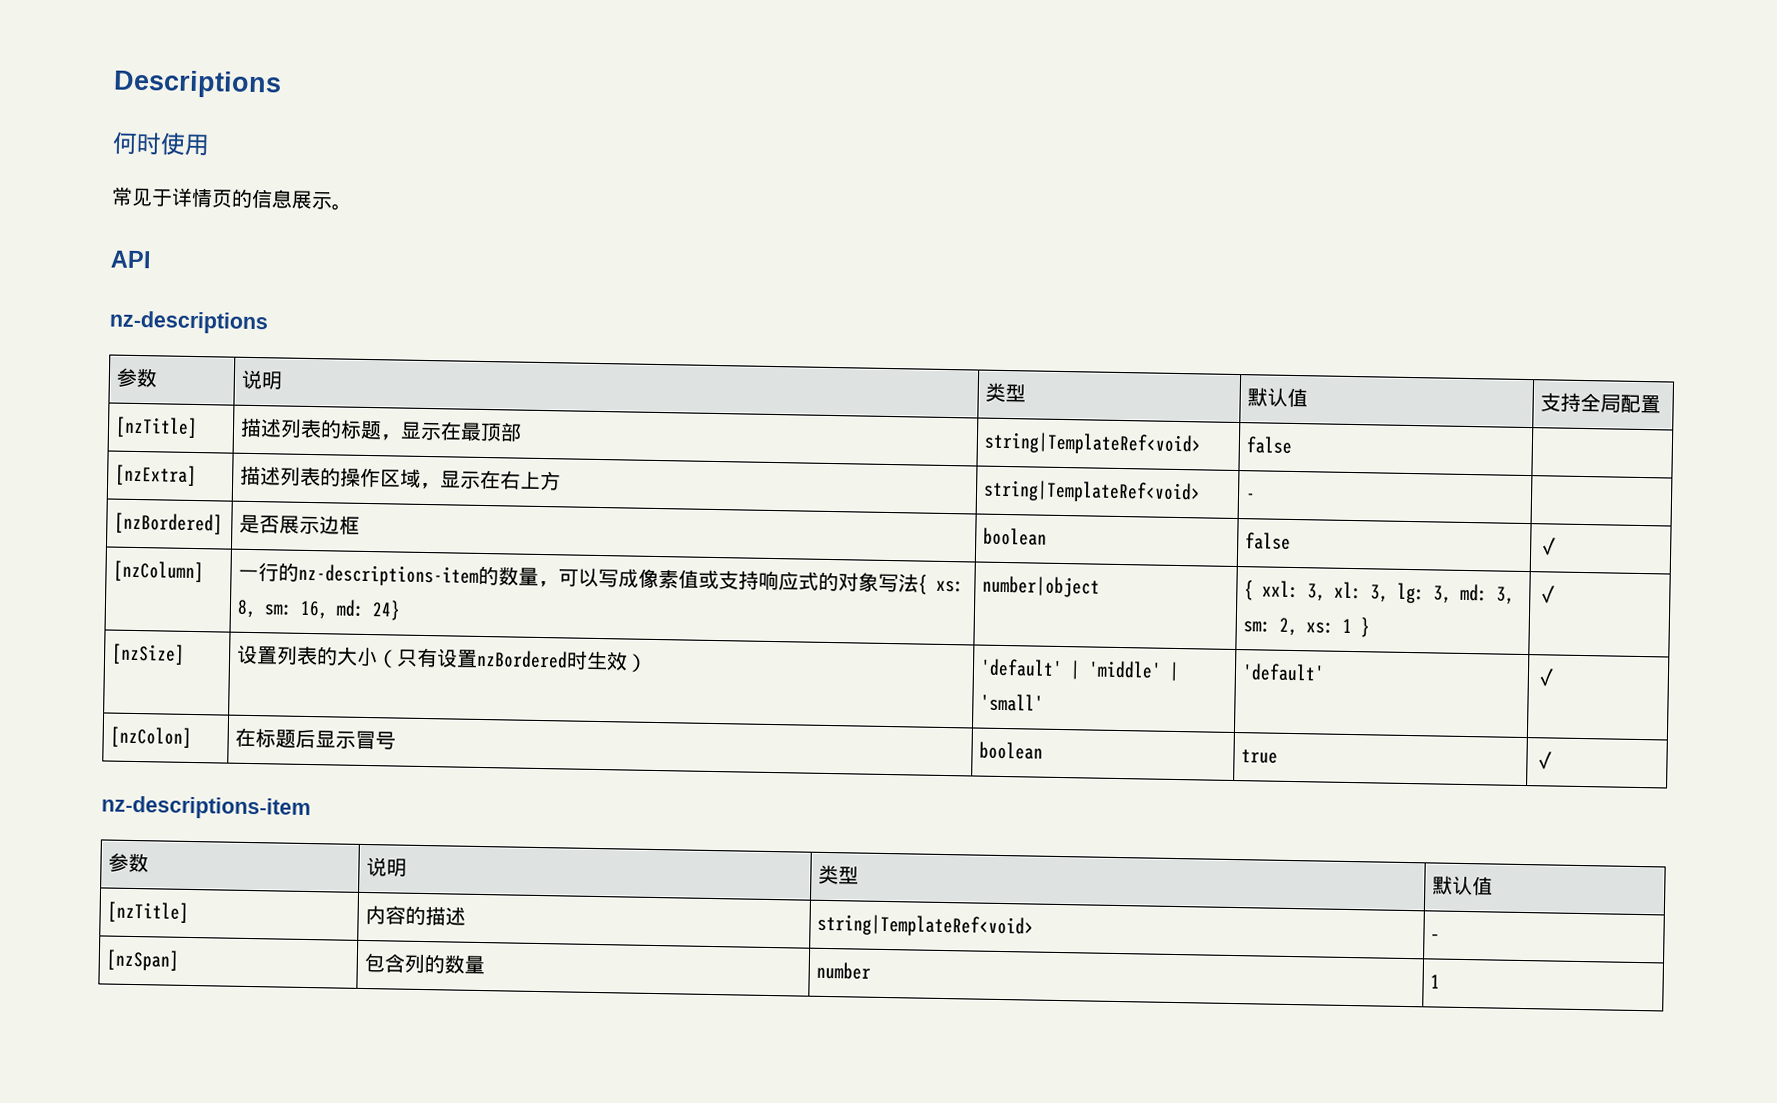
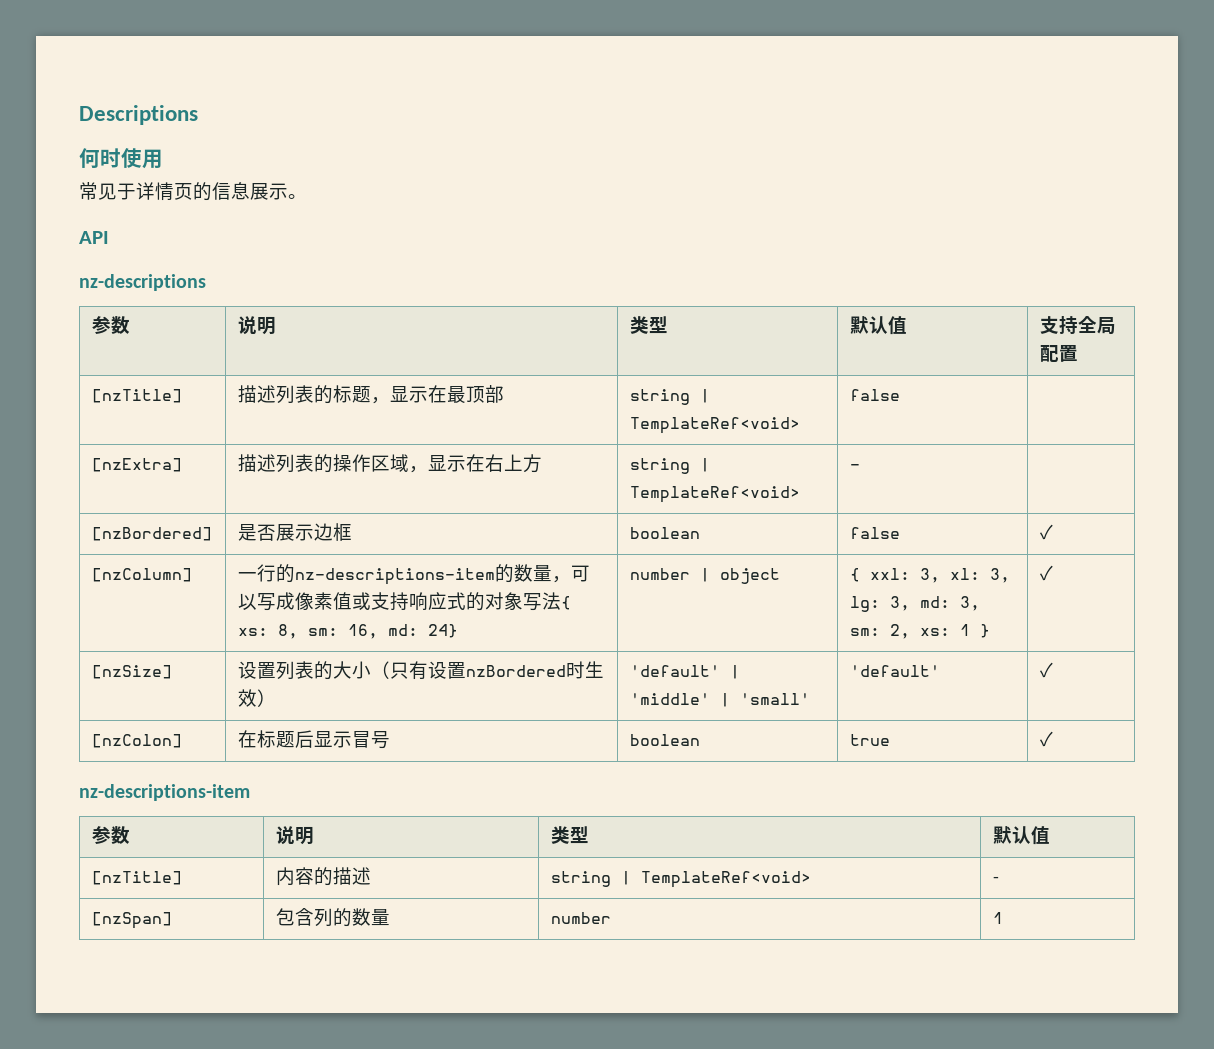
[984,431,1203,456] string|TemplateRef<void> -> [629,389,710,405] [629,417,800,434] string | TemplateRef<void>
[983,479,1202,504] string|TemplateRef<void> -> [629,458,710,474] [629,486,800,503] string | TemplateRef<void>
[982,575,1101,598] number|object -> [629,568,780,584] number | object
[817,913,1035,938] string|TemplateRef<void> -> [550,871,811,888] string | TemplateRef<void>

